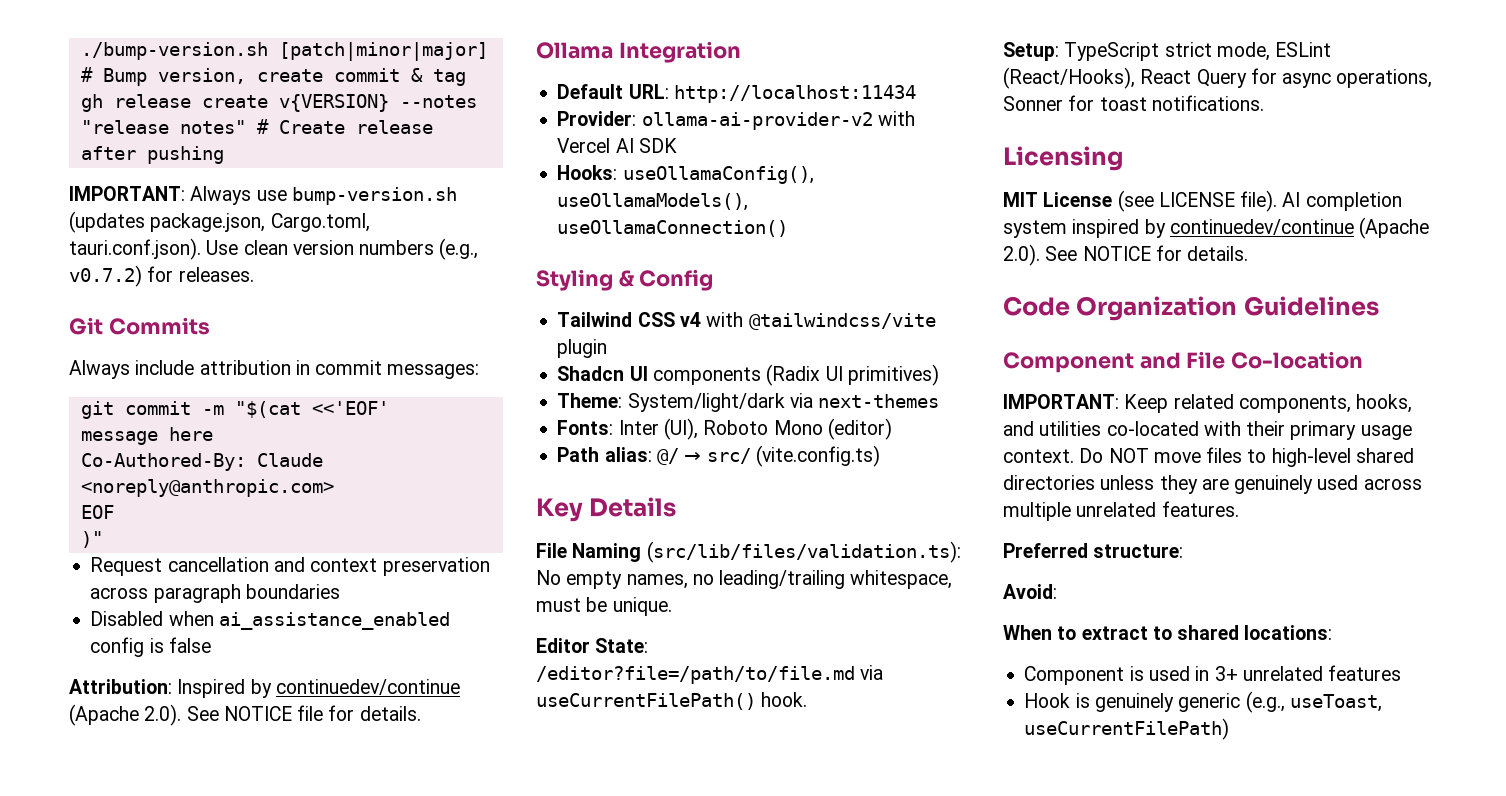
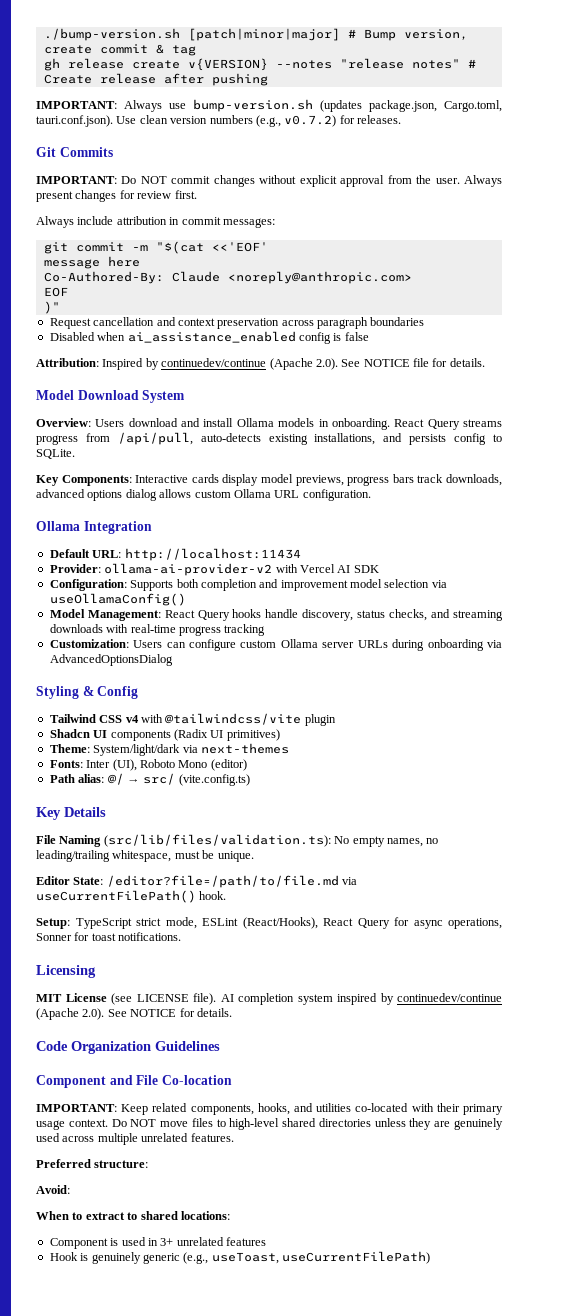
(210, 326) none -> [36,175,502,187] [36,190,197,202] // IMPORTANT: Do NOT commit changes without explicit approval from the user. Always present changes for review first.
(421, 713) none -> [36,390,186,403] [36,418,503,430] [36,432,503,445] [36,449,75,459] [36,474,503,486] [36,489,371,501] // Model Download System // Overview: Users download and install Ollama models in onboarding. React Query streams progress from /api/pull, auto-detects existing installations, and persists config to SQLite. // Key Components: Interactive cards display model previews, progress bars track downloads, advanced options dialog allows custom Ollama URL configuration.
[557,165,814,184] [557,193,749,211] [557,220,789,237] Hooks: useOllamaConfig(), useOllamaModels(), useOllamaConnection() -> [49,579,447,591] [49,593,186,606] [49,609,504,621] [49,624,266,636] [49,639,503,651] [49,654,173,666] Configuration: Supports both completion and improvement model selection via useOllamaConfig() // Model Management: React Query hooks handle discovery, status checks, and streaming downloads with real-time progress tracking // Customization: Users can configure custom Ollama server URLs during onboarding via AdvancedOptionsDialog

